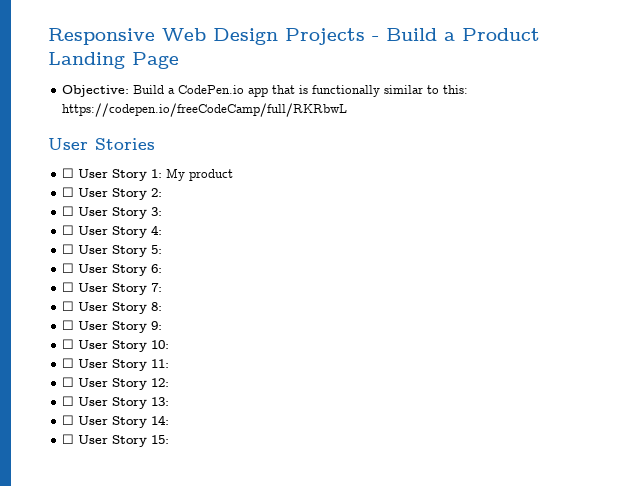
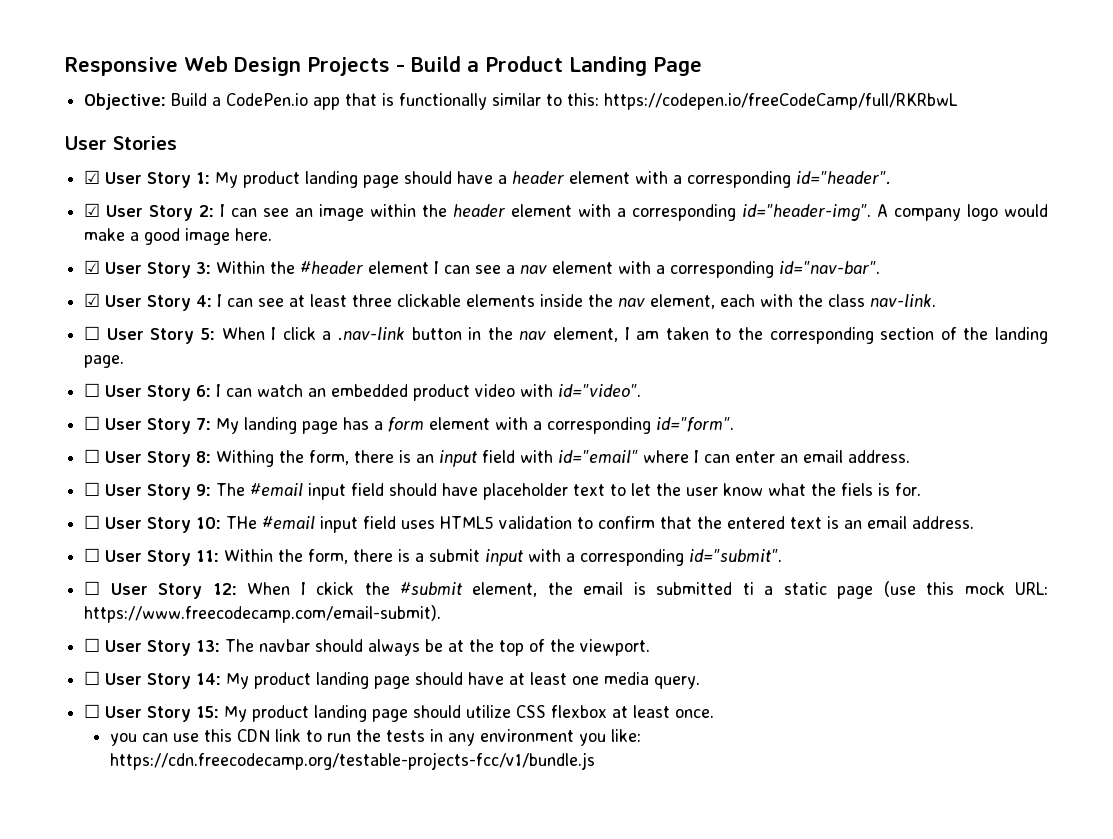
[62,168,75,178] ☐ -> [84,170,101,184] ☑
[62,187,163,200] [62,206,163,219] [62,225,163,238] [62,244,163,257] [62,263,163,276] [62,282,163,295] [62,301,163,314] [62,320,163,333] [62,339,170,352] [62,358,170,371] [62,377,170,390] [62,396,170,409] [62,415,170,428] [62,434,170,447] // ☐ User Story 2: // ☐ User Story 3: // ☐ User Story 4: // ☐ User Story 5: // ☐ User Story 6: // ☐ User Story 7: // ☐ User Story 8: // ☐ User Story 9: // ☐ User Story 10: // ☐ User Story 11: // ☐ User Story 12: // ☐ User Story 13: // ☐ User Story 14: // ☐ User Story 15: -> [305,171,892,188] [84,203,1048,221] [84,228,273,245] [84,260,881,278] [84,293,937,311] [84,326,1048,344] [84,355,125,368] [84,383,642,401] [84,416,735,434] [84,449,911,467] [84,482,922,500] [84,515,975,533] [84,548,783,566] [84,581,1048,599] [84,605,442,623] [84,638,651,656] [84,671,701,689] [84,704,715,722] [109,729,641,746] [109,752,595,770] landing page should have a header element with a corresponding id="header". // ☑ User Story 2: I can see an image within the header element with a corresponding id="header-img". A company logo would make a good image here. // ☑ User Story 3: Within the #header element I can see a nav element with a corresponding id="nav-bar". // ☑ User Story 4: I can see at least three clickable elements inside the nav element, each with the class nav-link. // ☐ User Story 5: When I click a .nav-link button in the nav element, I am taken to the corresponding section of the landing page. // ☐ User Story 6: I can watch an embedded product video with id="video". // ☐ User Story 7: My landing page has a form element with a corresponding id="form". // ☐ User Story 8: Withing the form, there is an input field with id="email" where I can enter an email address. // ☐ User Story 9: The #email input field should have placeholder text to let the user know what the fiels is for. // ☐ User Story 10: THe #email input field uses HTML5 validation to confirm that the entered text is an email address. // ☐ User Story 11: Within the form, there is a submit input with a corresponding id="submit". // ☐ User Story 12: When I ckick the #submit element, the email is submitted ti a static page (use this mock URL: https://www.freecodecamp.com/email-submit). // ☐ User Story 13: The navbar should always be at the top of the viewport. // ☐ User Story 14: My product landing page should have at least one media query. // ☐ User Story 15: My product landing page should utilize CSS flexbox at least once. // you can use this CDN link to run the tests in any environment you like: https://cdn.freecodecamp.org/testable-projects-fcc/v1/bundle.js

